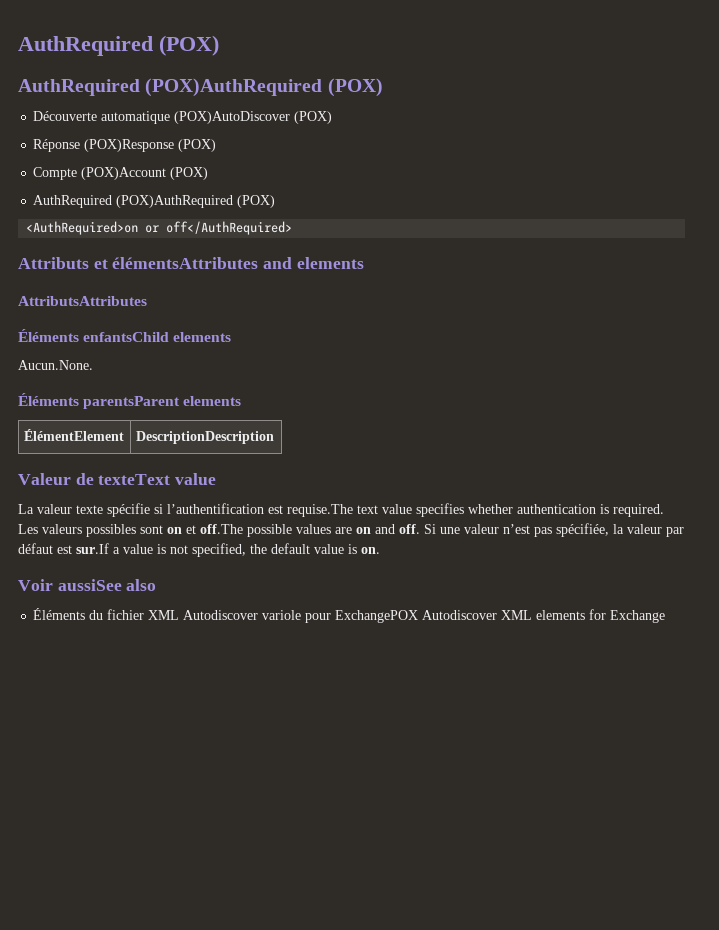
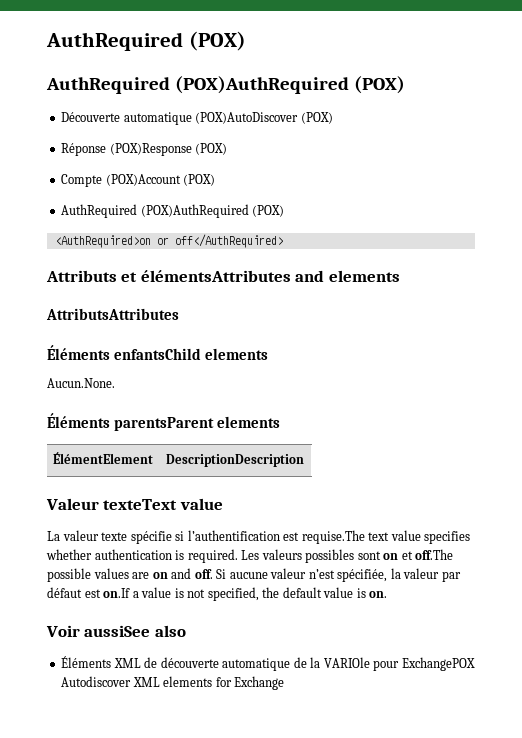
[75,473,94,485] de -> (99, 504) none
[440,527,460,534] une -> [229,572,268,579] aucune
[534,527,552,537] pas -> (335, 574) none
[76,543,109,554] sur.If -> [103,588,131,598] on.If
[89,609,302,620] du fichier XML Autodiscover variole -> [113,657,370,671] XML de découverte automatique de la VARIOle

